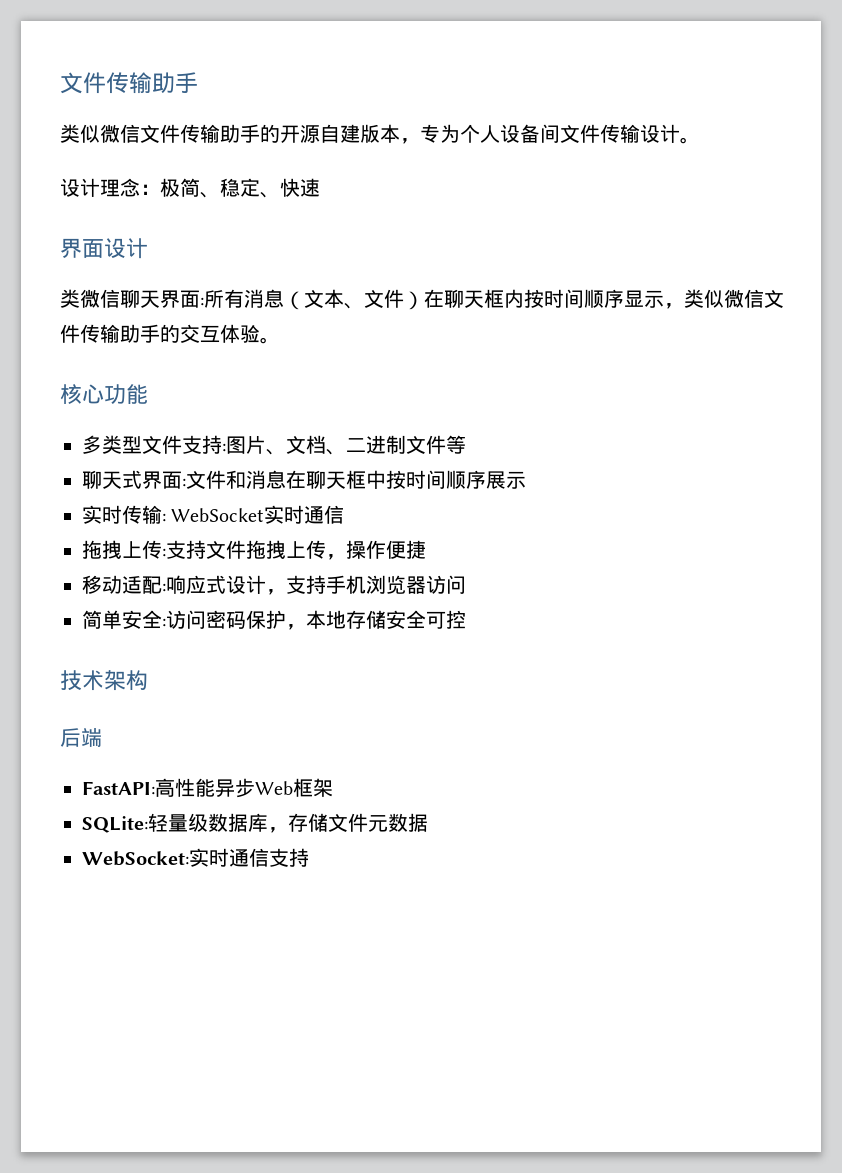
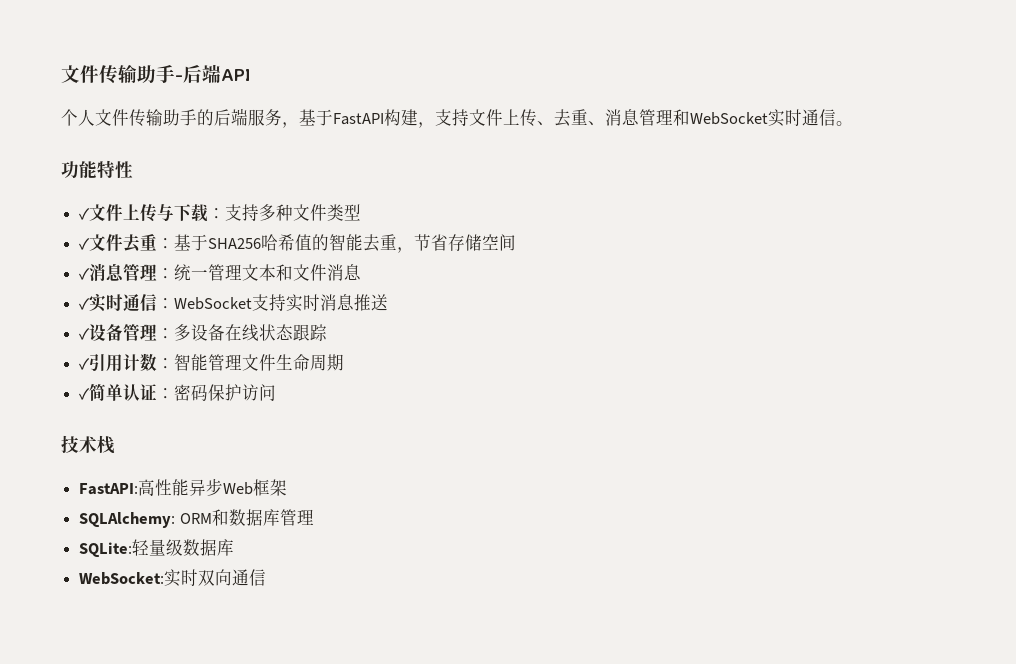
[60,72,198,94] [60,124,700,144] [60,178,320,198] [60,238,148,259] [60,289,784,310] [60,324,280,344] [60,384,148,404] [82,435,466,455] [82,470,526,489] [82,505,345,524] [82,540,426,560] [82,575,466,595] [82,610,466,630] 文件传输助手 // 类似微信文件传输助手的开源自建版本，专为个人设备间文件传输设计。 // 设计理念：极简、稳定、快速 // 界面设计 // 类微信聊天界面:所有消息（文本、文件）在聊天框内按时间顺序显示，类似微信文件传输助手的交互体验。 // 核心功能 // 多类型文件支持:图片、文档、二进制文件等 // 聊天式界面:文件和消息在聊天框中按时间顺序展示 // 实时传输: WebSocket实时通信 // 拖拽上传:支持文件拖拽上传，操作便捷 // 移动适配:响应式设计，支持手机浏览器访问 // 简单安全:访问密码保护，本地存储安全可控 -> [61,64,250,84] [61,108,853,128] [61,160,133,179] [79,204,362,222] [79,234,517,253] [79,263,362,282] [79,294,389,312] [79,324,328,342] [79,353,345,372] [79,383,277,401] 文件传输助手-后端API // 个人文件传输助手的后端服务，基于FastAPI构建，支持文件上传、去重、消息管理和WebSocket实时通信。 // 功能特性 // ✓文件上传与下载：支持多种文件类型 // ✓文件去重：基于SHA256哈希值的智能去重，节省存储空间 // ✓消息管理：统一管理文本和文件消息 // ✓实时通信：WebSocket支持实时消息推送 // ✓设备管理：多设备在线状态跟踪 // ✓引用计数：智能管理文件生命周期 // ✓简单认证：密码保护访问
[104,670,148,691] [60,728,102,747] 架构 // 后端 -> [97,435,115,454] 栈
(333, 787) none -> [79,509,314,528] // SQLAlchemy: ORM和数据库管理
[268,813,428,833] ，存储文件元数据 -> (235, 547) none
[229,848,309,867] 通信支持 -> [198,569,267,586] 双向通信

